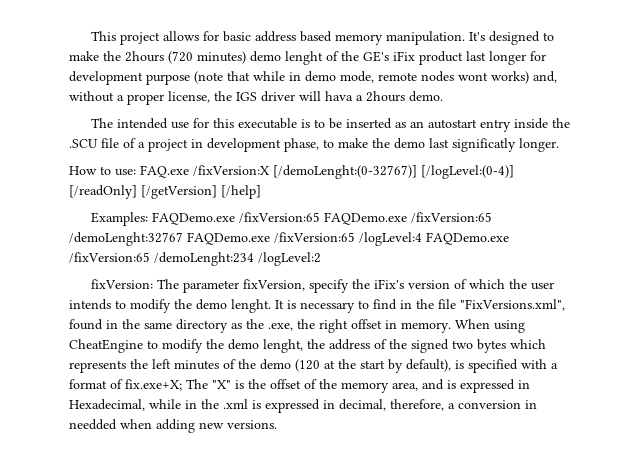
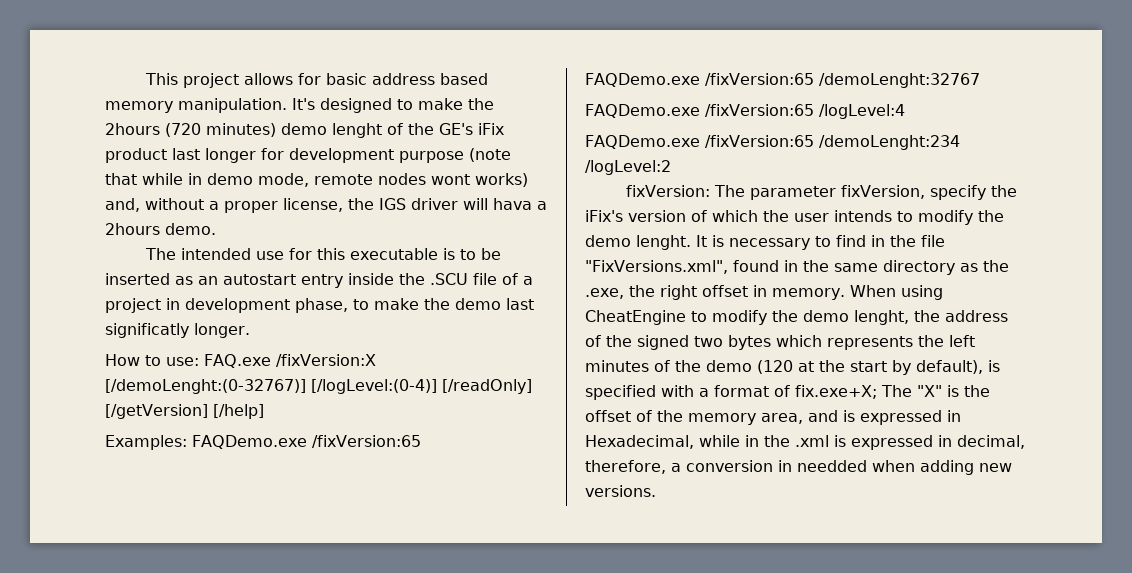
(321, 217) none -> (421, 441) //
(183, 239) none -> (980, 80) //
(422, 239) none -> (905, 111) //

